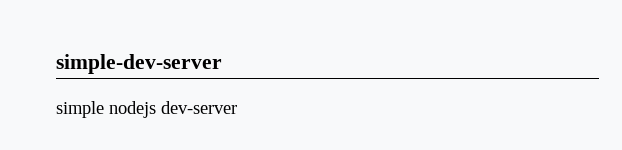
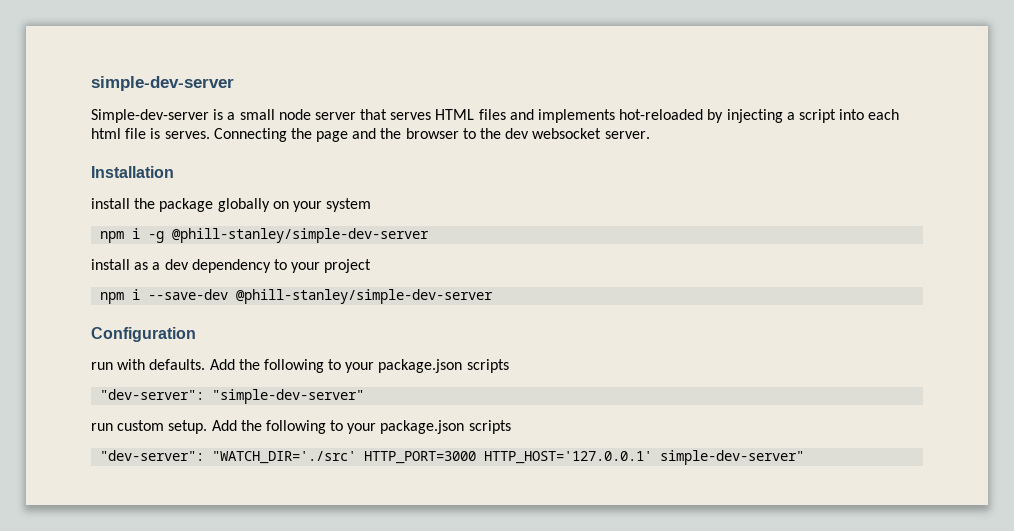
[56,101,237,118] simple nodejs dev-server -> [91,109,900,123] [91,128,650,142] [91,166,174,178] [91,198,372,212] [100,228,430,243] [91,259,372,273] [100,289,494,304] [91,327,196,342] [91,359,509,373] [100,389,365,404] [91,420,511,434] [100,450,805,465] Simple-dev-server is a small node server that serves HTML files and implements hot-reloaded by injecting a script into each html file is serves. Connecting the page and the browser to the dev websocket server. // Installation // install the package globally on your system // npm i -g @phill-stanley/simple-dev-server // install as a dev dependency to your project // npm i --save-dev @phill-stanley/simple-dev-server // Configuration // run with defaults. Add the following to your package.json scripts // "dev-server": "simple-dev-server" // run custom setup. Add the following to your package.json scripts // "dev-server": "WATCH_DIR='./src' HTTP_PORT=3000 HTTP_HOST='127.0.0.1' simple-dev-server"

